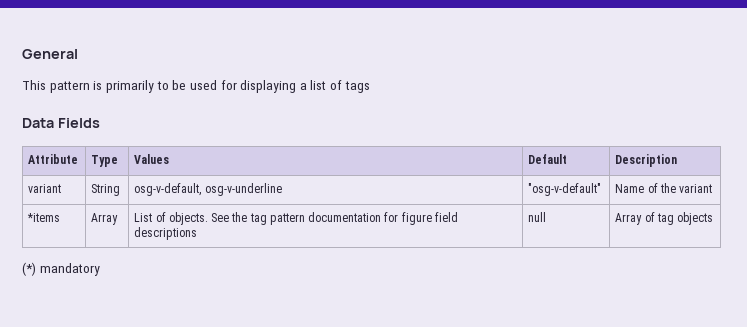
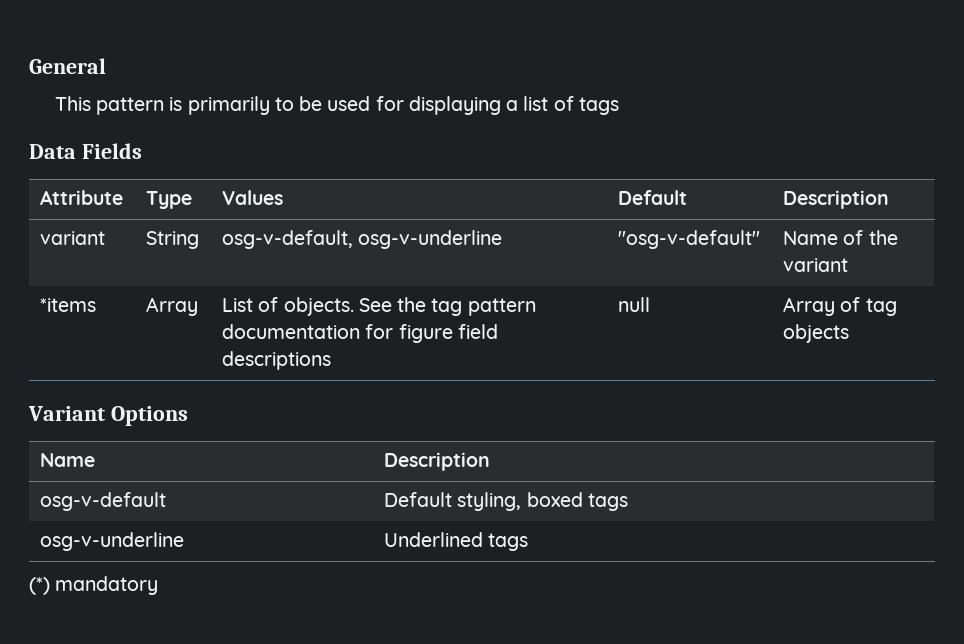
(714, 218) none -> [28,406,188,426] [40,453,96,467] [384,452,491,471] [40,492,167,511] [384,492,628,511] [40,532,185,551] [384,532,529,551] // Variant Options // Name | Description // osg-v-default | Default styling, boxed tags // osg-v-underline | Underlined tags

